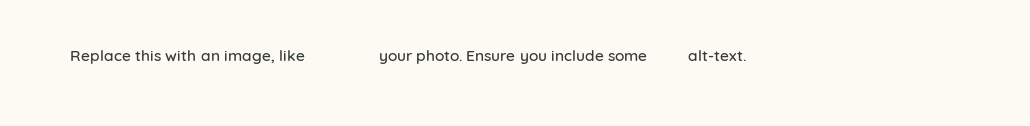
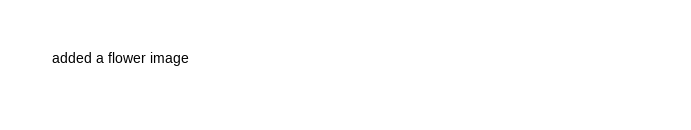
[70,50,746,64] Replace this with an image, like your photo. Ensure you include some alt-text. -> [52,52,189,66] added a flower image

